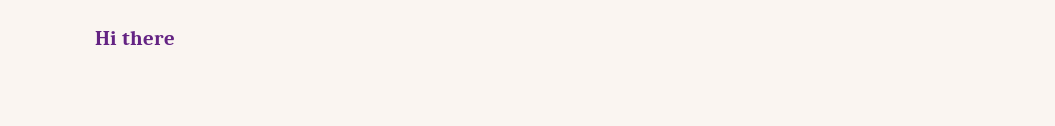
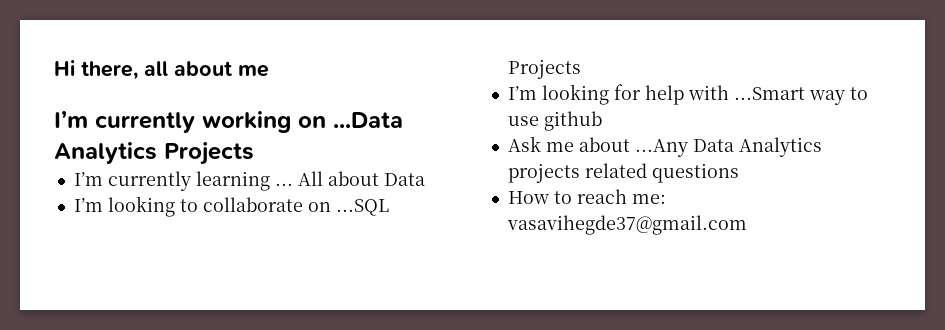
[121,30,175,45] there -> [81,61,269,80] [54,111,403,133] [54,142,254,165] [73,171,425,191] [73,196,389,217] [507,59,581,79] [507,84,868,105] [507,111,602,131] [507,136,822,157] [507,163,739,183] [507,189,666,204] [506,215,747,235] there, all about me // I’m currently working on ...Data Analytics Projects // I’m currently learning ... All about Data // I’m looking to collaborate on ...SQL Projects // I’m looking for help with ...Smart way to use github // Ask me about ...Any Data Analytics projects related questions // How to reach me: vasavihegde37@gmail.com

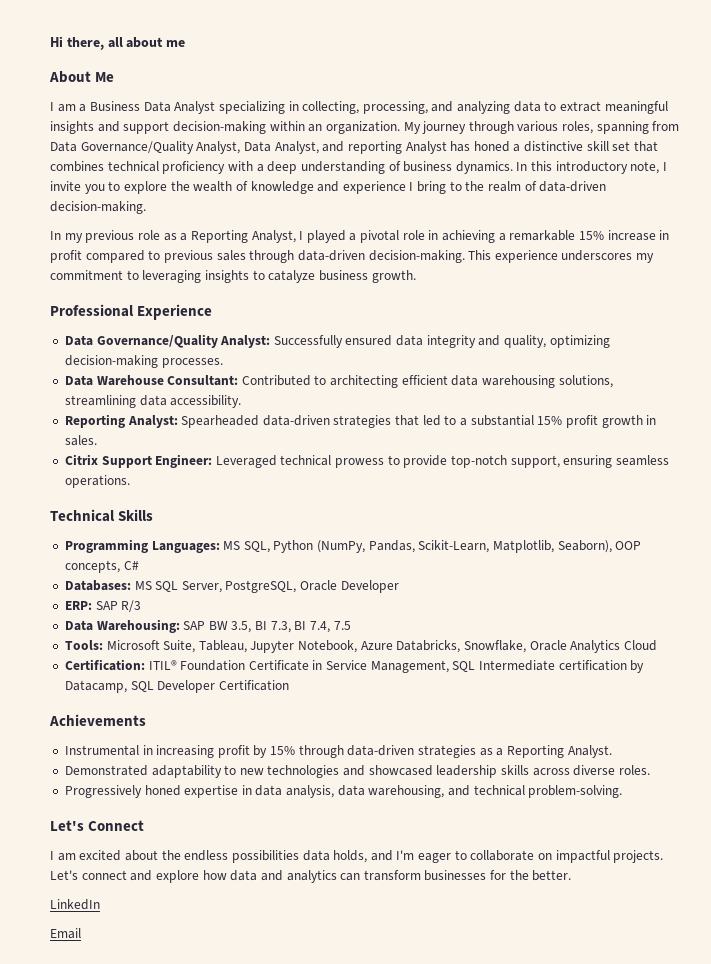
[54,111,403,133] [54,142,254,165] [73,171,425,191] [73,196,389,217] [507,59,581,79] [507,84,868,105] [507,111,602,131] [507,136,822,157] [507,163,739,183] [507,189,666,204] [506,215,747,235] I’m currently working on ...Data Analytics Projects // I’m currently learning ... All about Data // I’m looking to collaborate on ...SQL Projects // I’m looking for help with ...Smart way to use github // Ask me about ...Any Data Analytics projects related questions // How to reach me: vasavihegde37@gmail.com -> [49,71,115,83] [50,101,668,114] [50,121,680,134] [50,141,659,154] [50,161,668,174] [50,181,607,194] [50,201,146,214] [50,230,670,243] [50,250,655,263] [50,270,416,283] [50,304,213,320] [64,334,610,348] [64,355,223,368] [64,375,613,388] [64,395,242,408] [64,414,657,428] [64,435,97,446] [64,454,669,468] [64,475,130,488] [50,509,154,522] [64,539,642,553] [64,560,139,573] [64,580,399,593] [64,600,142,612] [64,619,351,633] [64,640,657,653] [64,659,645,673] [64,680,289,693] [49,714,146,726] [64,745,612,758] [64,765,650,778] [64,785,623,798] [50,820,145,831] [50,850,664,863] [50,870,572,883] [50,899,100,910] [50,928,81,939] About Me // I am a Business Data Analyst specializing in collecting, processing, and analyzing data to extract meaningful insights and support decision-making within an organization. My journey through various roles, spanning from Data Governance/Quality Analyst, Data Analyst, and reporting Analyst has honed a distinctive skill set that combines technical proficiency with a deep understanding of business dynamics. In this introductory note, I invite you to explore the wealth of knowledge and experience I bring to the realm of data-driven decision-making. // In my previous role as a Reporting Analyst, I played a pivotal role in achieving a remarkable 15% increase in profit compared to previous sales through data-driven decision-making. This experience underscores my commitment to leveraging insights to catalyze business growth. // Professional Experience // Data Governance/Quality Analyst: Successfully ensured data integrity and quality, optimizing decision-making processes. // Data Warehouse Consultant: Contributed to architecting efficient data warehousing solutions, streamlining data accessibility. // Reporting Analyst: Spearheaded data-driven strategies that led to a substantial 15% profit growth in sales. // Citrix Support Engineer: Leveraged technical prowess to provide top-notch support, ensuring seamless operations. // Technical Skills // Programming Languages: MS SQL, Python (NumPy, Pandas, Scikit-Learn, Matplotlib, Seaborn), OOP concepts, C# // Databases: MS SQL Server, PostgreSQL, Oracle Developer // ERP: SAP R/3 // Data Warehousing: SAP BW 3.5, BI 7.3, BI 7.4, 7.5 // Tools: Microsoft Suite, Tableau, Jupyter Notebook, Azure Databricks, Snowflake, Oracle Analytics Cloud // Certification: ITIL® Foundation Certificate in Service Management, SQL Intermediate certification by Datacamp, SQL Developer Certification // Achievements // Instrumental in increasing profit by 15% through data-driven strategies as a Reporting Analyst. // Demonstrated adaptability to new technologies and showcased leadership skills across diverse roles. // Progressively honed expertise in data analysis, data warehousing, and technical problem-solving. // Let's Connect // I am excited about the endless possibilities data holds, and I'm eager to collaborate on impactful projects. Let's connect and explore how data and analytics can transform businesses for the better. // LinkedIn // Email

